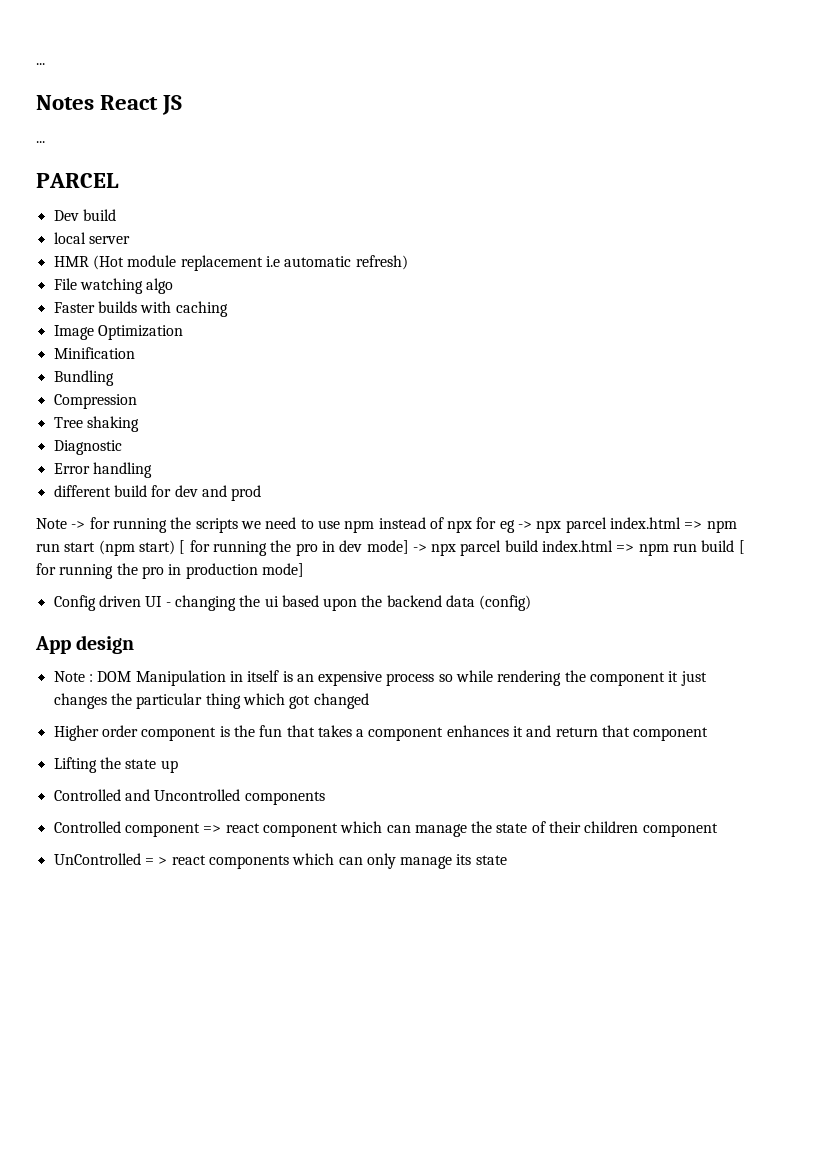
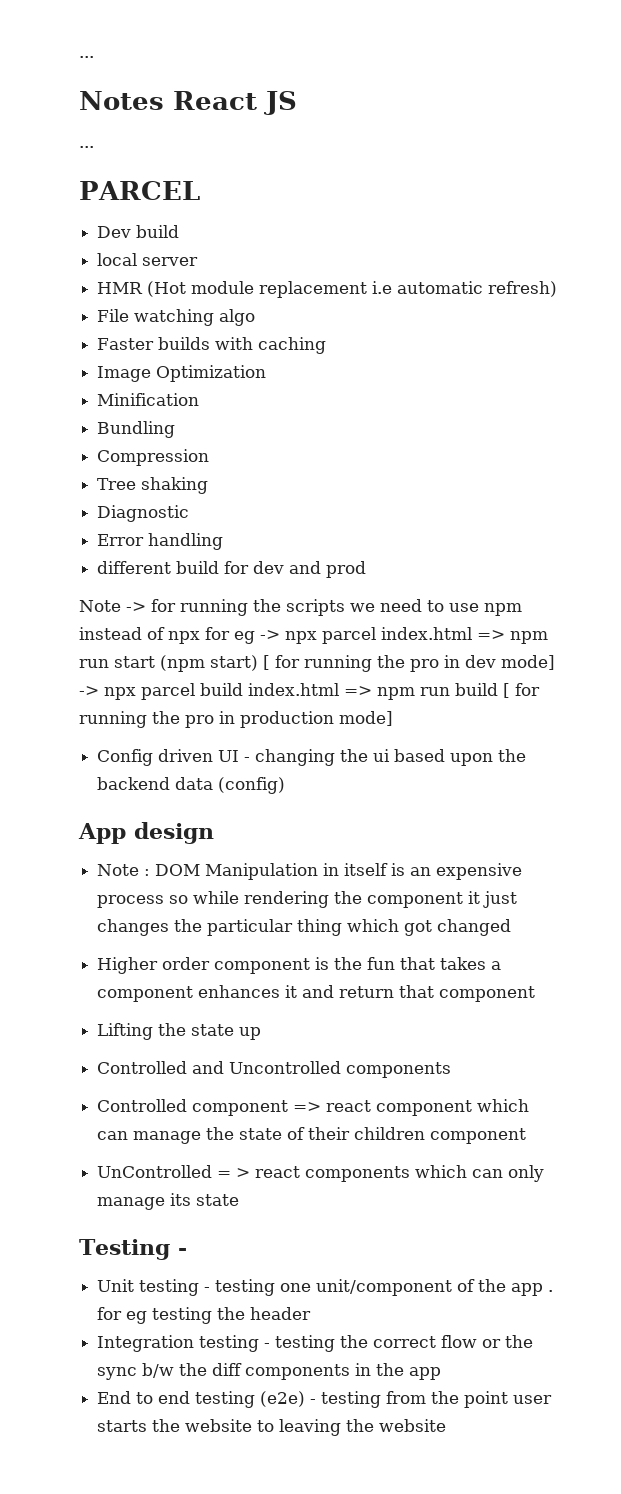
(507, 860) none -> [79,1239,187,1260] [97,1279,554,1296] [97,1307,312,1324] [97,1335,534,1352] [97,1363,442,1380] [97,1391,553,1408] [97,1419,447,1436] // Testing - // Unit testing - testing one unit/component of the app . for eg testing the header // Integration testing - testing the correct flow or the sync b/w the diff components in the app // End to end testing (e2e) - testing from the point user starts the website to leaving the website

